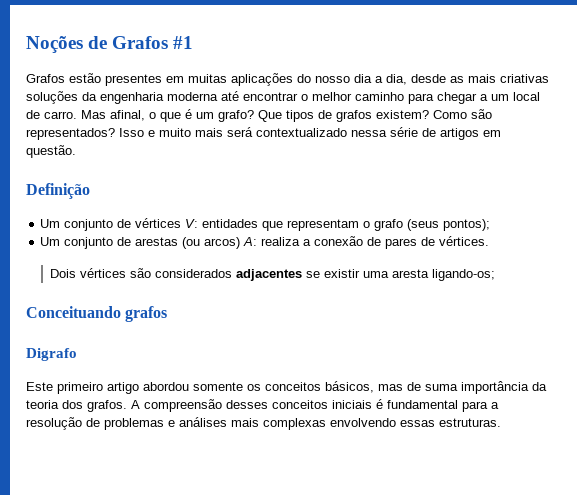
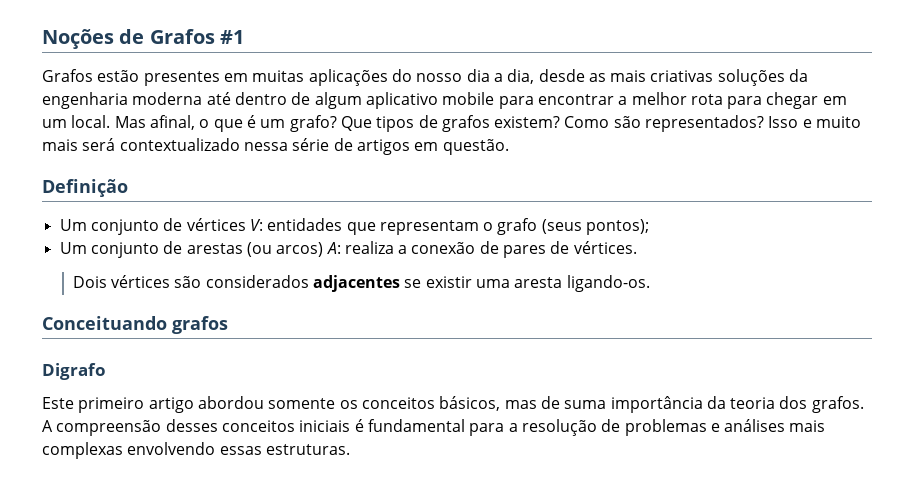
[243,92,540,104] [26,110,77,119] encontrar o melhor caminho para chegar a um local de carro. -> [234,92,847,109] [42,115,111,128] dentro de algum aplicativo mobile para encontrar a melhor rota para chegar em um local.
[432,269,496,281] ligando-os; -> [566,275,650,292] ligando-os.

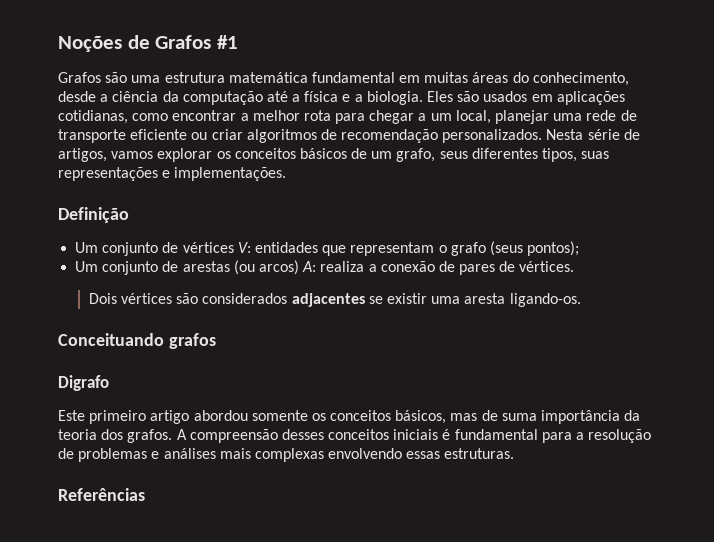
[97,69,809,86] [42,92,534,109] estão presentes em muitas aplicações do nosso dia a dia, desde as mais criativas soluções da engenharia moderna até dentro de algum aplicativo mobile para -> [105,72,629,86] [58,91,625,105] [58,110,169,124] são uma estrutura matemática fundamental em muitas áreas do conhecimento, desde a ciência da computação até a física e a biologia. Eles são usados em aplicações cotidianas, como
[822,96,847,105] [42,115,862,132] [42,138,509,155] em um local. Mas afinal, o que é um grafo? Que tipos de grafos existem? Como são representados? Isso e muito mais será contextualizado nessa série de artigos em questão. -> [418,110,637,124] [58,129,640,143] [58,148,610,162] [58,167,287,181] a um local, planejar uma rede de transporte eficiente ou criar algoritmos de recomendação personalizados. Nesta série de artigos, vamos explorar os conceitos básicos de um grafo, seus diferentes tipos, suas representações e implementações.
(350, 449) none -> [58,488,145,501] // Referências

